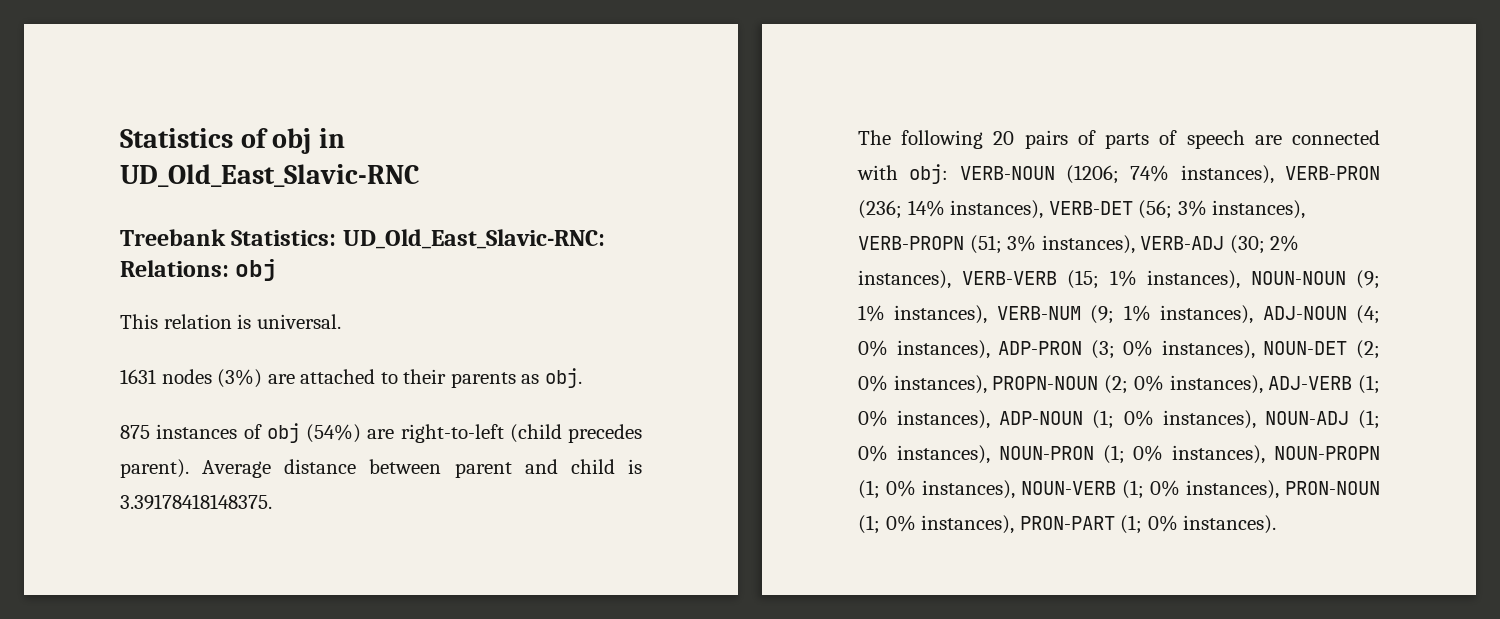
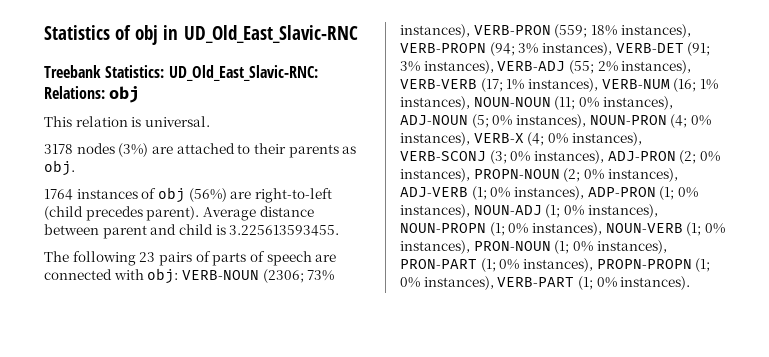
[120,369,156,384] 1631 -> [44,144,73,154] 3178
[120,425,150,439] 875 -> [44,189,73,200] 1764
[306,424,361,443] (54%) -> [188,188,227,202] (56%)
[120,494,272,510] 3.39178418148375. -> [229,225,340,236] 3.225613593455.
[993,131,1015,145] 20 -> [139,252,156,262] 23
[1066,165,1380,184] [858,200,1306,219] [858,235,1002,254] (1206; 74% instances), VERB-PRON (236; 14% instances), VERB-DET (56; 3% instances), VERB-PROPN (51; -> [262,269,335,283] [400,24,691,38] [400,42,711,56] (2306; 73% instances), VERB-PRON (559; 18% instances), VERB-PROPN (94; 3% instances), VERB-DET (91;
[1229,235,1265,254] (30; -> [568,60,594,74] (55;
[1067,270,1380,289] [858,305,1380,324] [858,340,1083,359] (15; 1% instances), NOUN-NOUN (9; 1% instances), VERB-NUM (9; 1% instances), ADJ-NOUN (4; 0% instances), ADP-PRON -> [480,78,718,92] [400,96,673,110] [400,114,711,128] [400,132,642,146] [400,151,486,161] (17; 1% instances), VERB-NUM (16; 1% instances), NOUN-NOUN (11; 0% instances), ADJ-NOUN (5; 0% instances), NOUN-PRON (4; 0% instances), VERB-X (4; 0% instances), VERB-SCONJ
[1263,341,1348,355] NOUN-DET -> [607,151,676,161] ADJ-PRON
[999,411,1084,425] ADP-NOUN -> [587,187,656,197] ADP-PRON
[998,445,1266,464] NOUN-PRON (1; 0% instances), -> (658, 211) none
(1178, 523) none -> [522,258,711,272] [400,276,617,290] instances), PROPN-PROPN (1; 0% instances), VERB-PART (1; 0%

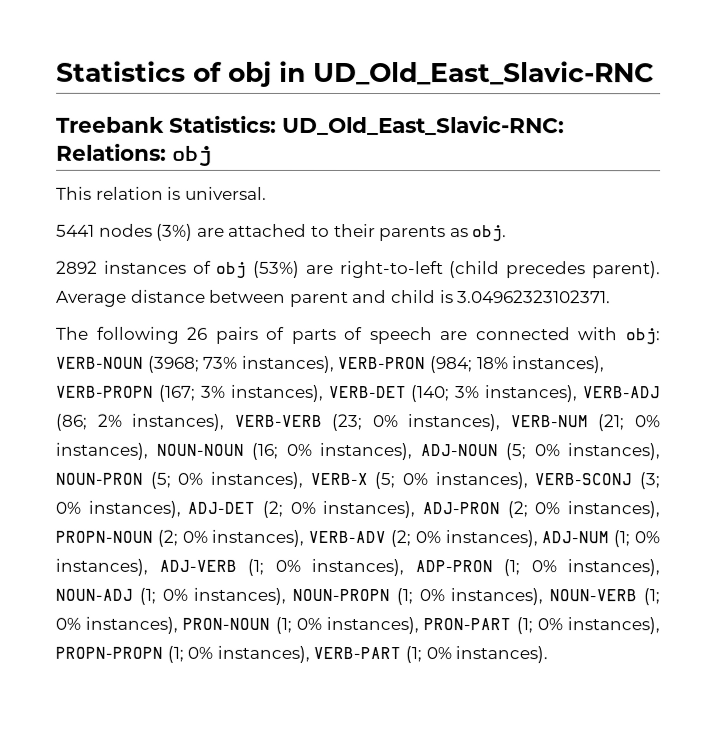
[44,144,73,154] 3178 -> [56,224,95,237] 5441
[44,189,73,200] 1764 -> [56,260,98,274] 2892
[188,188,227,202] (56%) -> [253,260,301,278] (53%)
[229,225,340,236] 3.225613593455. -> [457,290,612,304] 3.04962323102371.
[139,252,156,262] 23 -> [187,326,209,340] 26
[262,269,304,283] (2306; -> [146,355,200,373] (3968;
[554,24,588,38] (559; -> [428,356,473,374] (984;
[489,42,515,56] (94; -> [157,384,195,402] (167;
[687,42,711,56] (91; -> [410,385,450,403] (140;
[568,60,594,74] (55; -> [55,413,87,431] (86;
[480,78,718,92] (17; 1% instances), VERB-NUM (16; 1% -> [331,413,660,432] (23; 0% instances), VERB-NUM (21; 0%
[554,96,576,110] (11; -> [251,442,278,460] (16;
[670,114,688,128] (4; -> [149,471,171,489] (5;
[527,132,545,146] (4; -> [374,472,396,490] (5;
(604, 157) none -> [187,500,416,519] ADJ-DET (2; 0% instances),
(678, 175) none -> [308,530,660,548] [55,558,148,576] VERB-ADV (2; 0% instances), ADJ-NUM (1; 0% instances),

